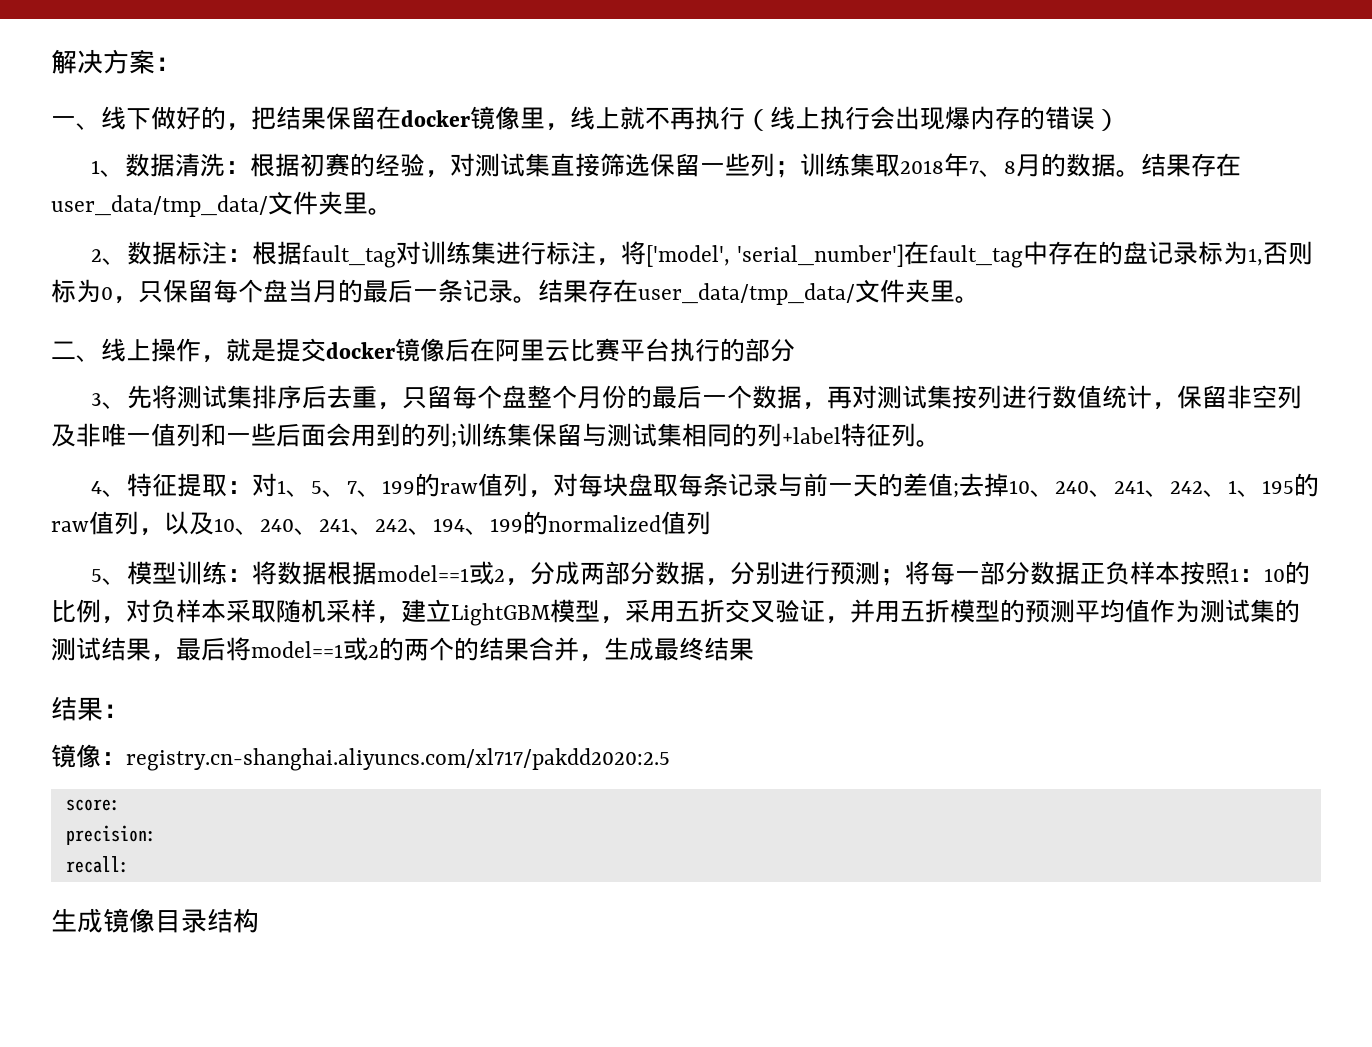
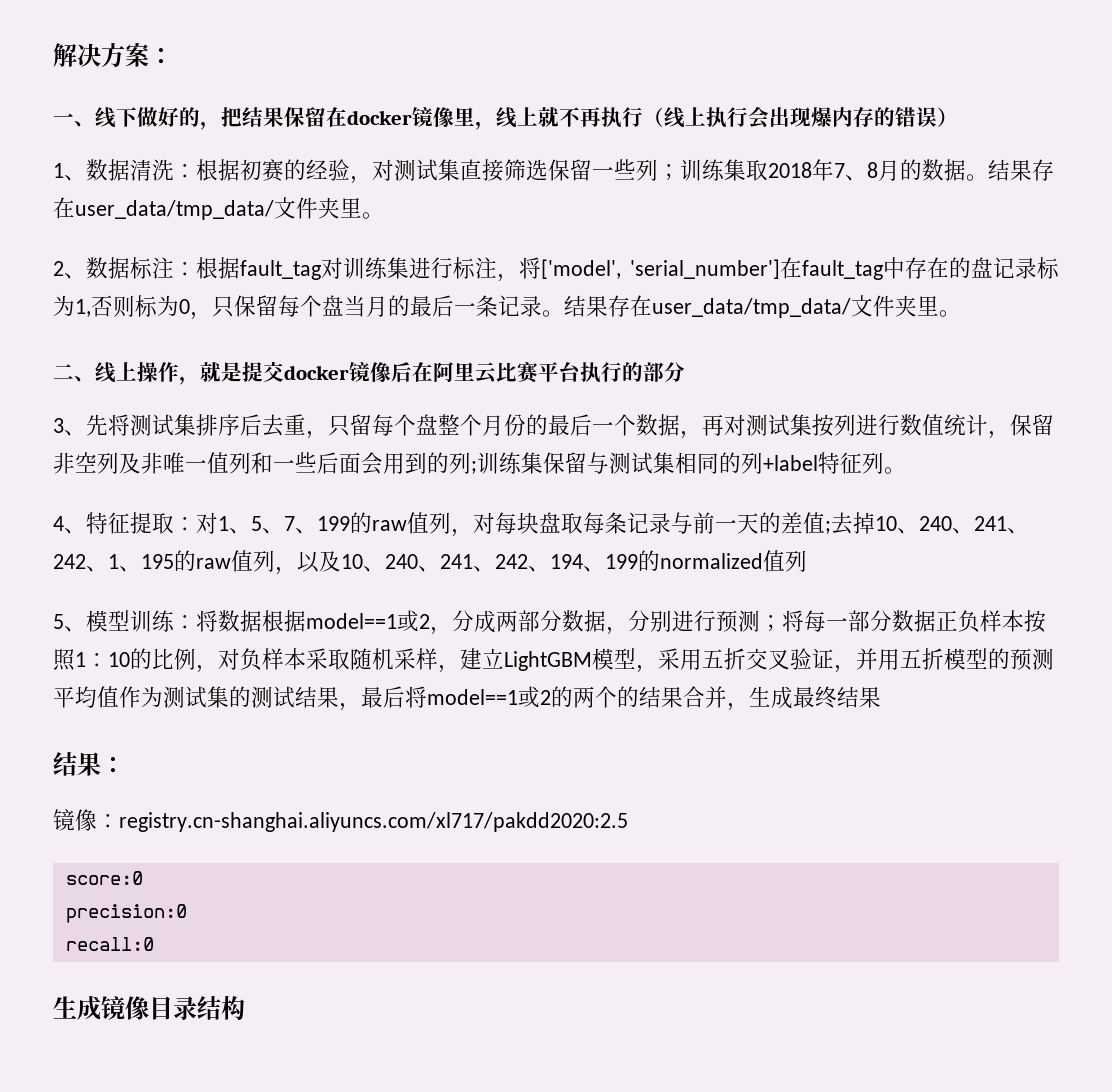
[65,799,120,811] [65,825,156,845] [65,856,129,873] score: // precision: // recall: -> [65,871,143,885] [65,904,187,923] [65,937,154,951] score:0 // precision:0 // recall:0

